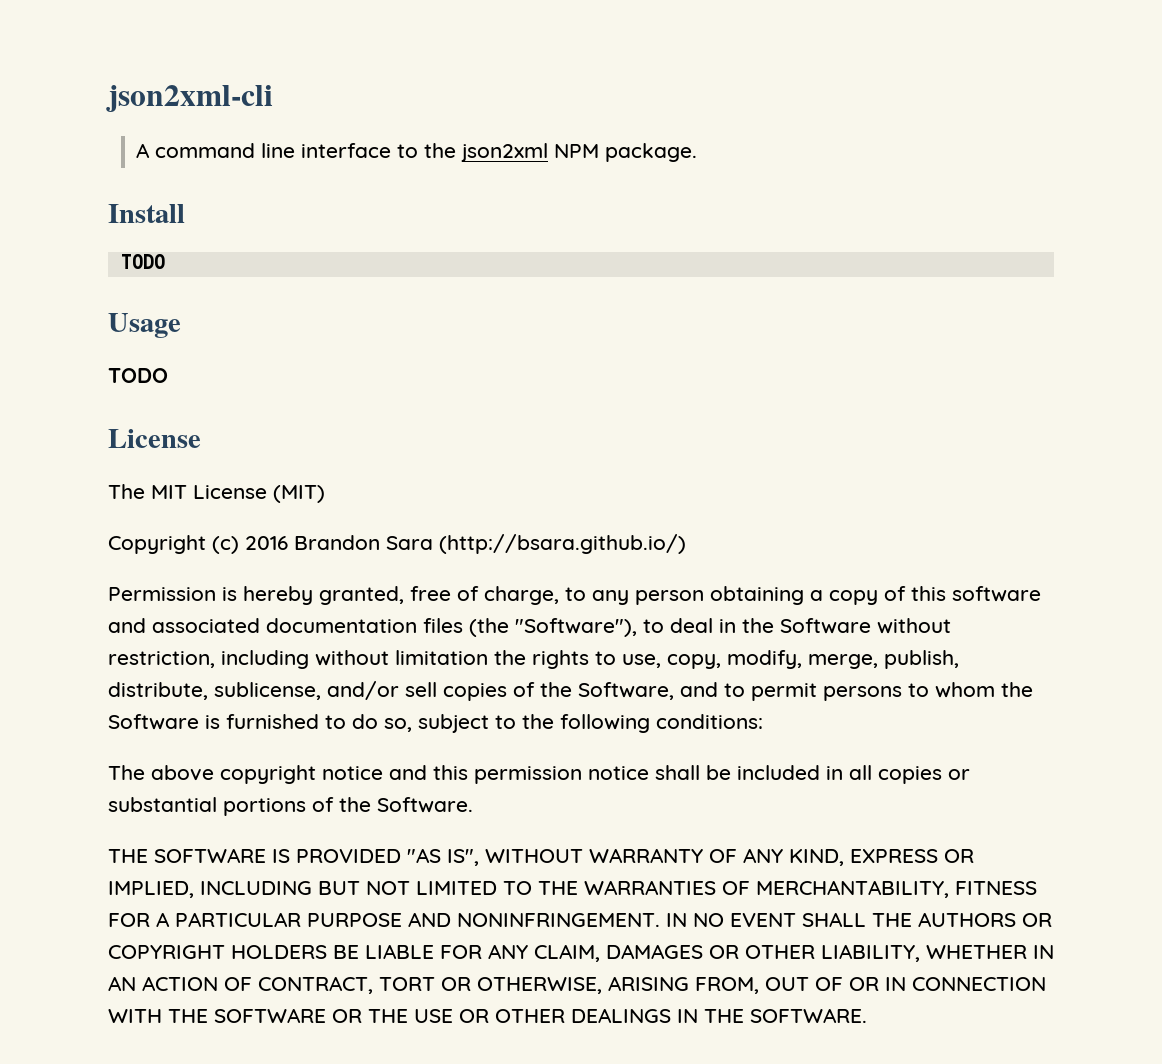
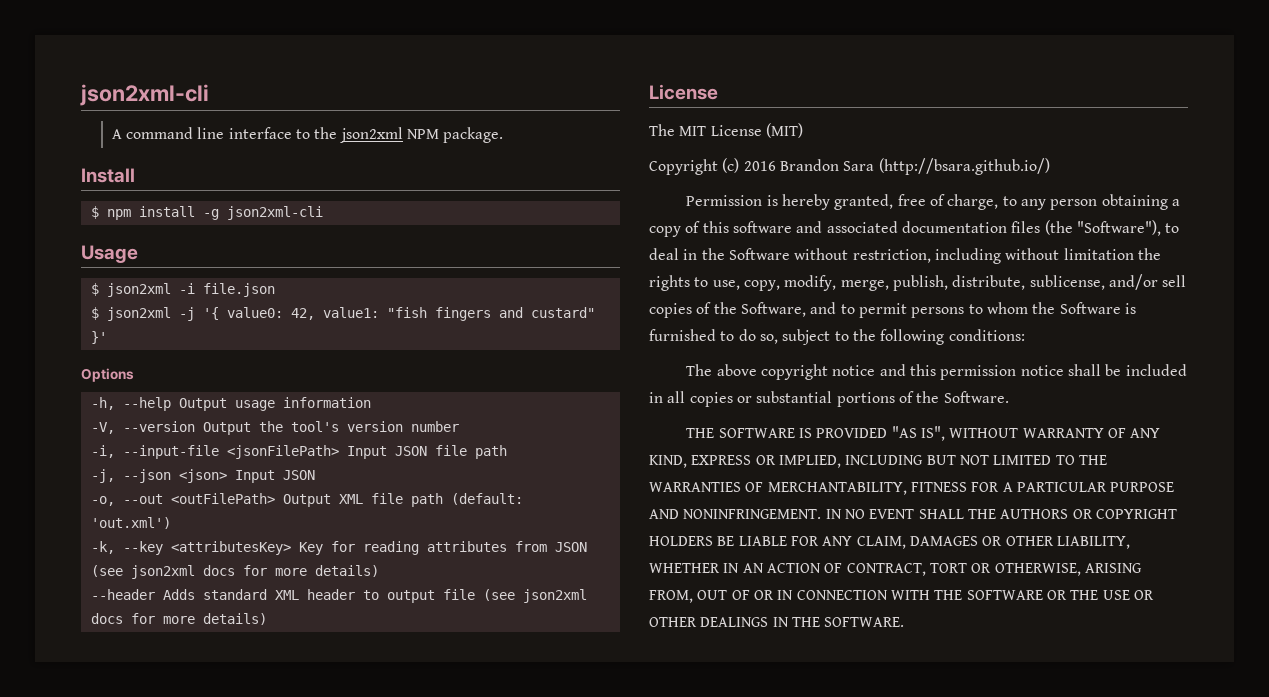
[120,254,165,269] [108,313,181,338] [108,368,168,383] TODO // Usage // TODO -> [90,206,323,220] [81,245,138,263] [90,283,275,297] [90,307,595,321] [90,331,107,344] [81,368,134,382] [90,397,371,411] [90,421,459,435] [90,445,507,459] [90,469,315,483] [90,493,523,507] [90,517,171,529] [90,541,587,555] [90,565,379,579] [90,589,587,603] [90,613,267,625] $ npm install -g json2xml-cli // Usage // $ json2xml -i file.json // $ json2xml -j '{ value0: 42, value1: "fish fingers and custard" }' // Options // -h, --help Output usage information // -V, --version Output the tool's version number // -i, --input-file <jsonFilePath> Input JSON file path // -j, --json <json> Input JSON // -o, --out <outFilePath> Output XML file path (default: 'out.xml') // -k, --key <attributesKey> Key for reading attributes from JSON (see json2xml docs for more details) // --header Adds standard XML header to output file (see json2xml docs for more details)

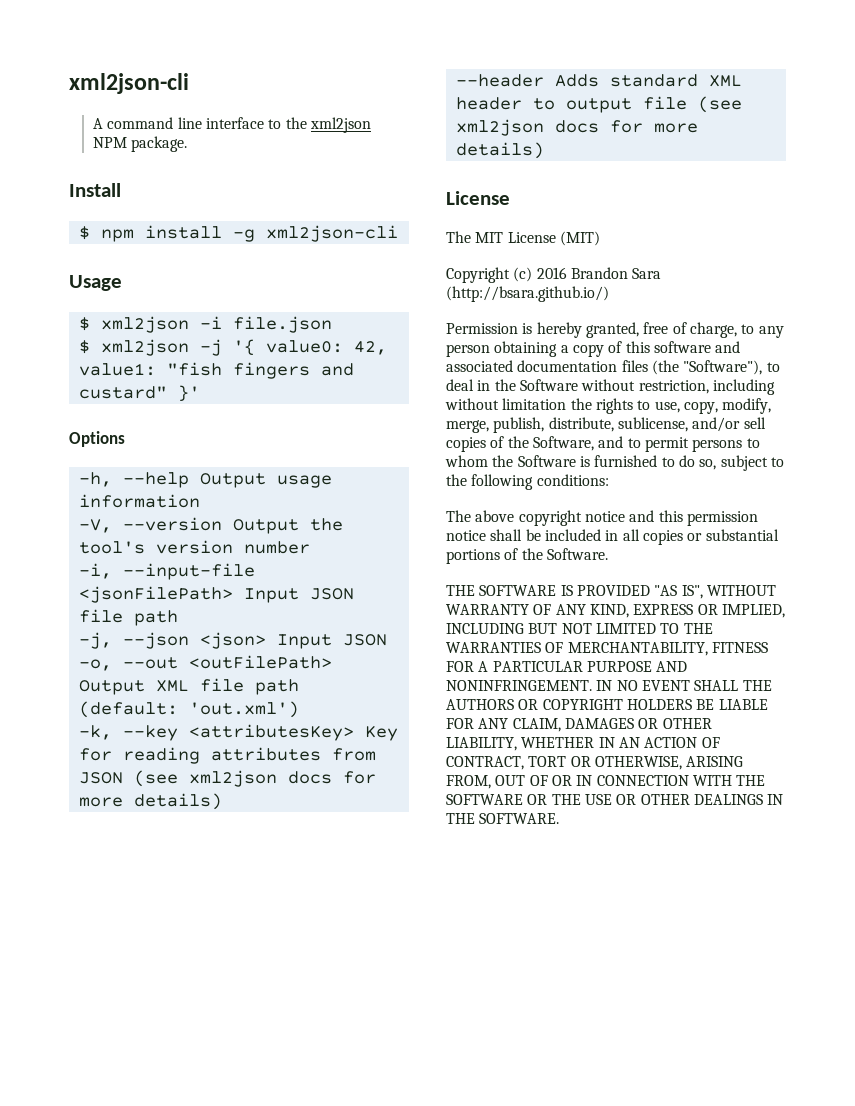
[80,84,209,106] json2xml-cli -> [69,73,189,94] xml2json-cli
[339,127,403,143] json2xml -> [310,117,372,133] xml2json
[226,206,323,220] json2xml-cli -> [265,225,398,242] xml2json-cli
[106,283,171,297] json2xml -> [100,316,189,333] xml2json
[106,307,171,321] json2xml -> [100,339,189,356] xml2json
[130,565,195,579] json2xml -> [188,770,277,787] xml2json
[522,589,587,603] json2xml -> [455,119,544,136] xml2json

